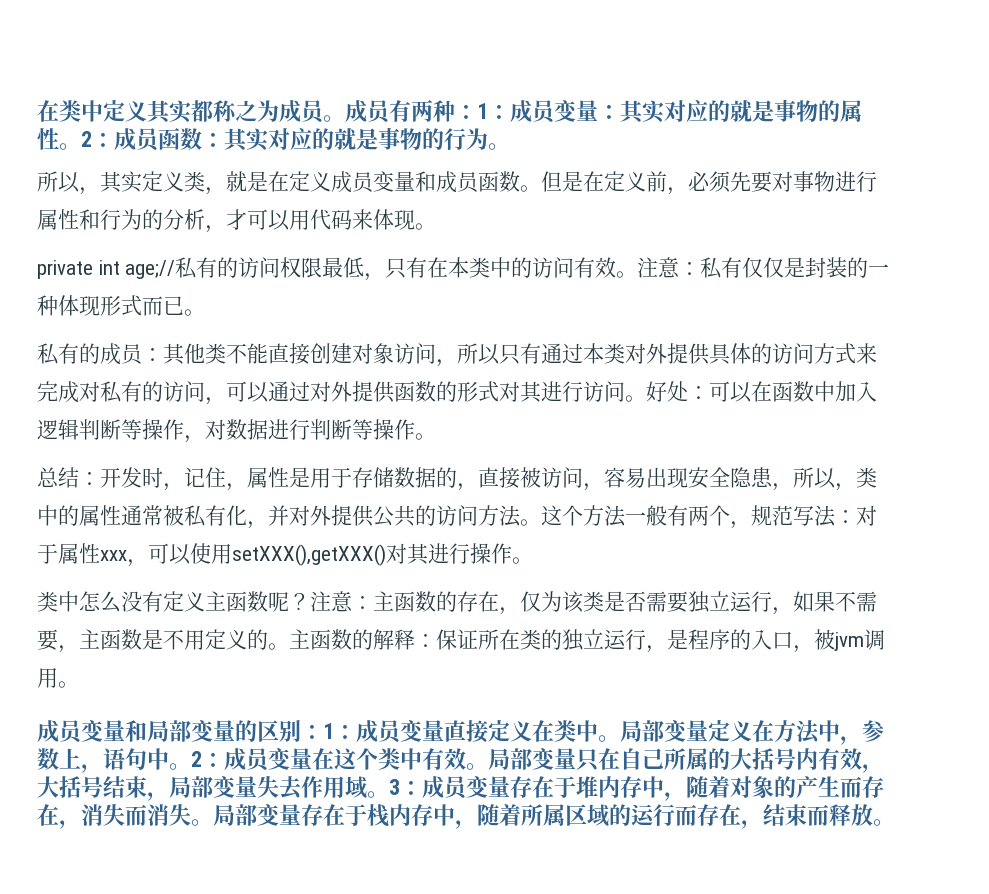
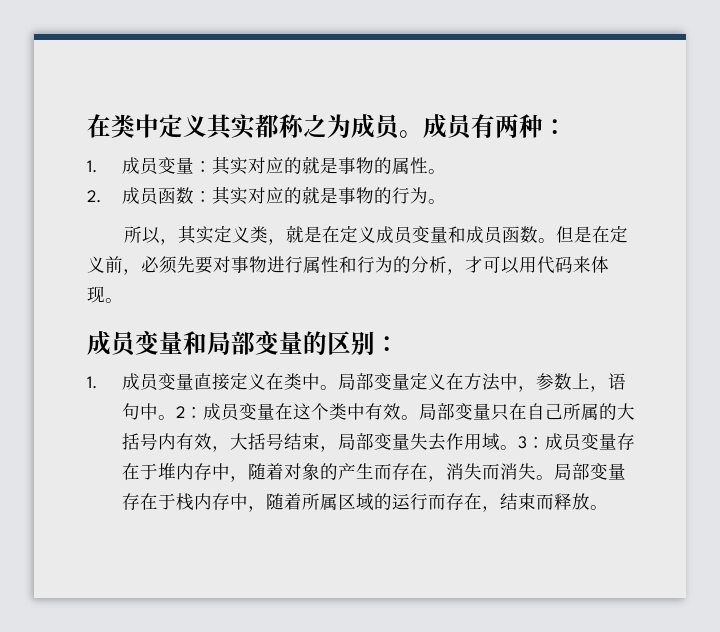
[477,103,510,119] 1： -> [87,160,97,173] // 1.
[81,131,114,147] 2： -> [87,190,101,203] // 2.
[37,257,890,281] [37,295,205,316] [37,343,877,367] [37,381,877,405] [37,419,436,443] [37,467,877,491] [37,505,877,529] [37,543,533,567] [37,591,877,615] [37,629,885,653] [37,668,79,688] // private int age;//私有的访问权限最低，只有在本类中的访问有效。注意：私有仅仅是封装的一种体现形式而已。 // 私有的成员：其他类不能直接创建对象访问，所以只有通过本类对外提供具体的访问方式来完成对私有的访问，可以通过对外提供函数的形式对其进行访问。好处：可以在函数中加入逻辑判断等操作，对数据进行判断等操作。 // 总结：开发时，记住，属性是用于存储数据的，直接被访问，容易出现安全隐患，所以，类中的属性通常被私有化，并对外提供公共的访问方法。这个方法一般有两个，规范写法：对于属性xxx，可以使用setXXX(),getXXX()对其进行操作。 // 类中怎么没有定义主函数呢？注意：主函数的存在，仅为该类是否需要独立运行，如果不需要，主函数是不用定义的。主函数的解释：保证所在类的独立运行，是程序的入口，被jvm调用。 -> (123, 300) none
[323,723,356,739] 1： -> [87,376,97,389] // 1.

